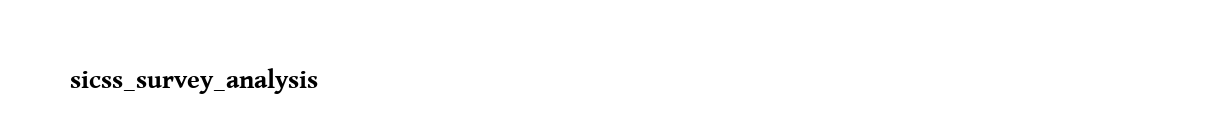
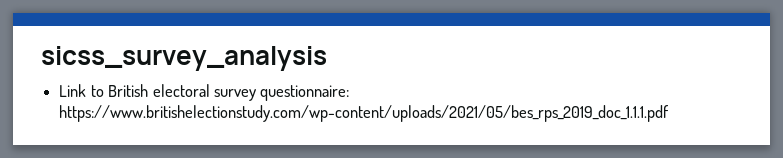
(318, 81) none -> [59,84,350,101] [59,105,670,122] // Link to British electoral survey questionnaire: https://www.britishelectionstudy.com/wp-content/uploads/2021/05/bes_rps_2019_doc_1.1.1.pdf

